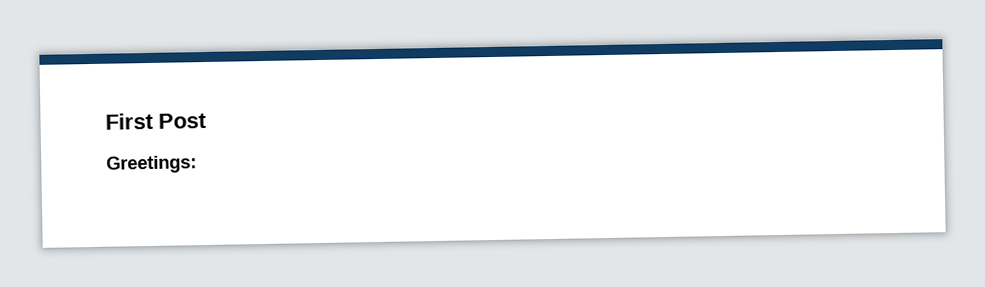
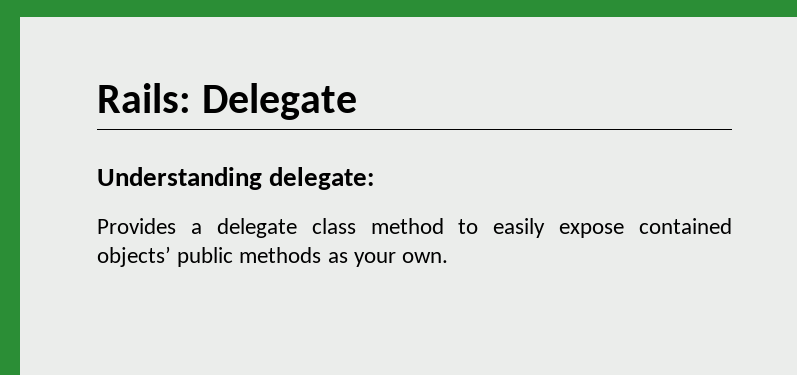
[105,112,207,130] [106,155,197,174] First Post // Greetings: -> [97,83,358,120] [97,167,375,190] [97,218,732,238] [97,246,449,267] Rails: Delegate // Understanding delegate: // Provides a delegate class method to easily expose contained objects’ public methods as your own.

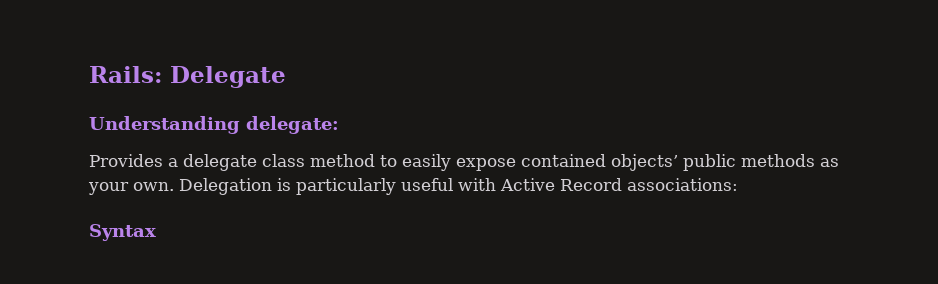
(449, 257) none -> [179,178,738,195] [89,224,156,241] Delegation is particularly useful with Active Record associations: // Syntax

